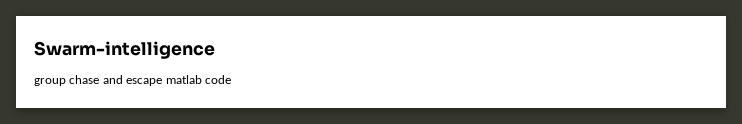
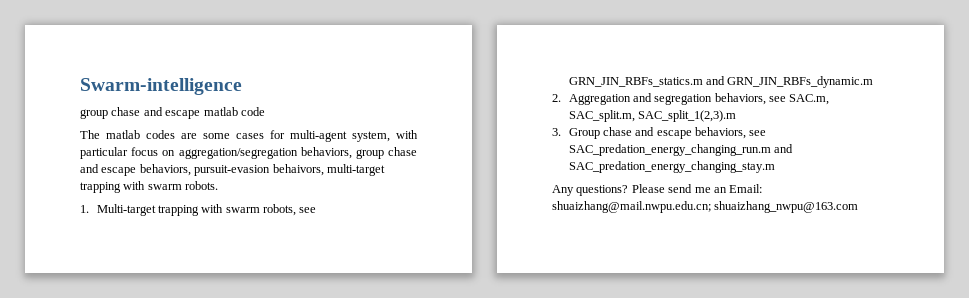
(231, 79) none -> [80,130,418,142] [80,147,417,159] [80,164,385,176] [80,181,219,193] [80,204,317,216] [568,76,874,88] [552,93,830,105] [568,110,736,122] [552,127,767,139] [568,144,793,156] [568,161,775,173] [552,184,763,196] [552,201,859,213] // The matlab codes are some cases for multi-agent system, with particular focus on aggregation/segregation behaviors, group chase and escape behaviors, pursuit-evasion behaivors, multi-target trapping with swarm robots. // 1. Multi-target trapping with swarm robots, see GRN_JIN_RBFs_statics.m and GRN_JIN_RBFs_dynamic.m // 2. Aggregation and segregation behaviors, see SAC.m, SAC_split.m, SAC_split_1(2,3).m // 3. Group chase and escape behaviors, see SAC_predation_energy_changing_run.m and SAC_predation_energy_changing_stay.m // Any questions? Please send me an Email: shuaizhang@mail.nwpu.edu.cn; shuaizhang_nwpu@163.com

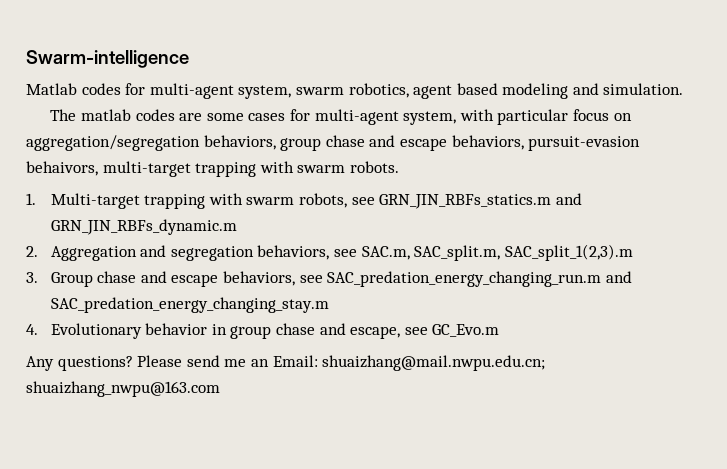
[80,107,265,119] group chase and escape matlab code -> [26,83,684,99] Matlab codes for multi-agent system, swarm robotics, agent based modeling and simulation.
(775, 167) none -> [26,323,500,339] // 4. Evolutionary behavior in group chase and escape, see GC_Evo.m

